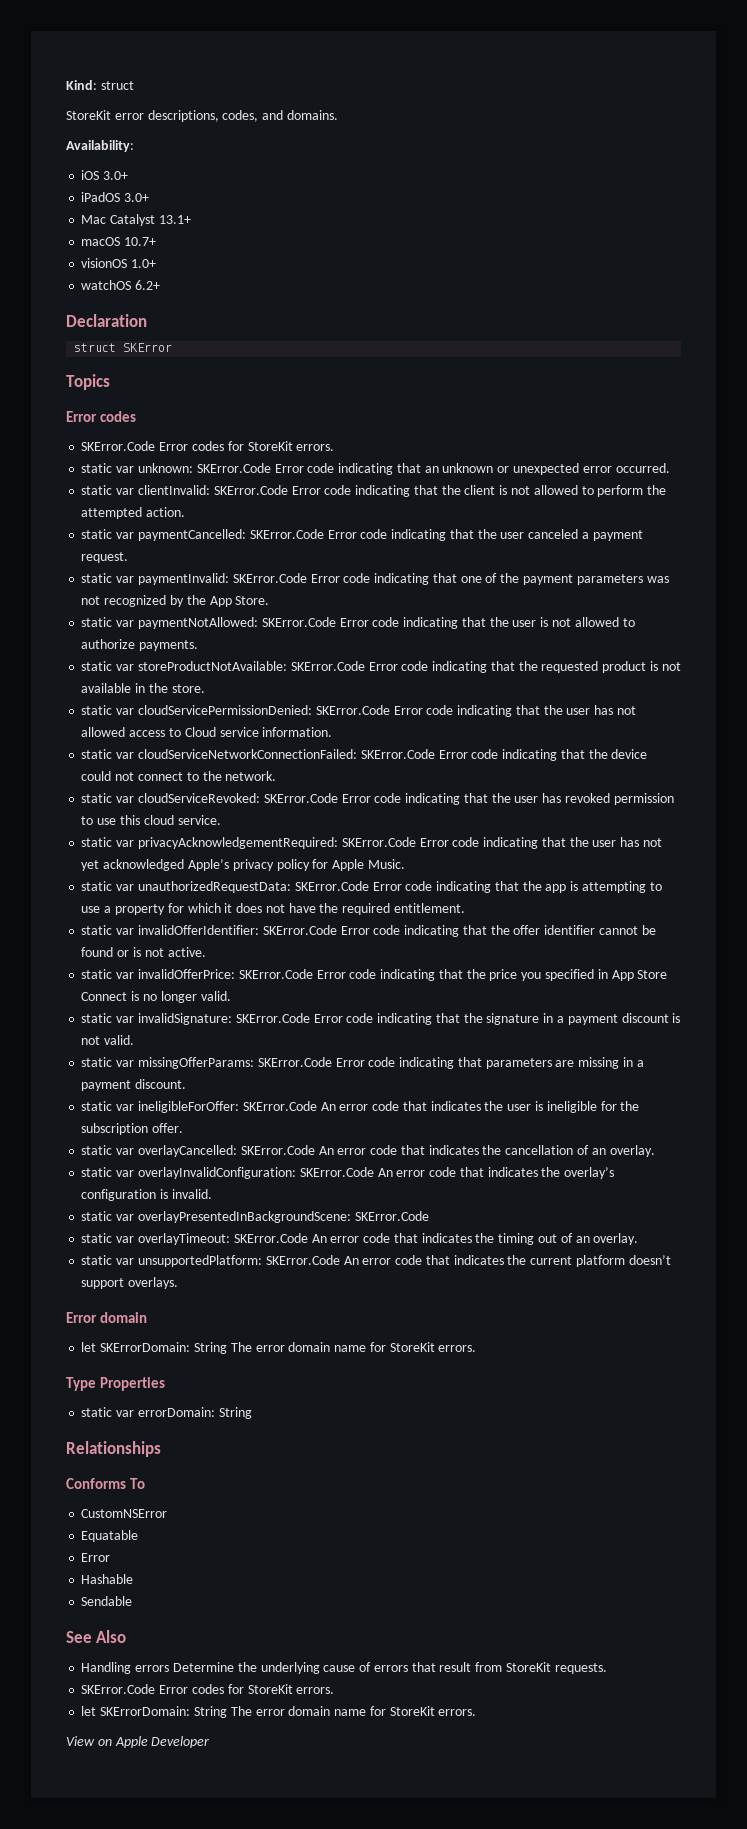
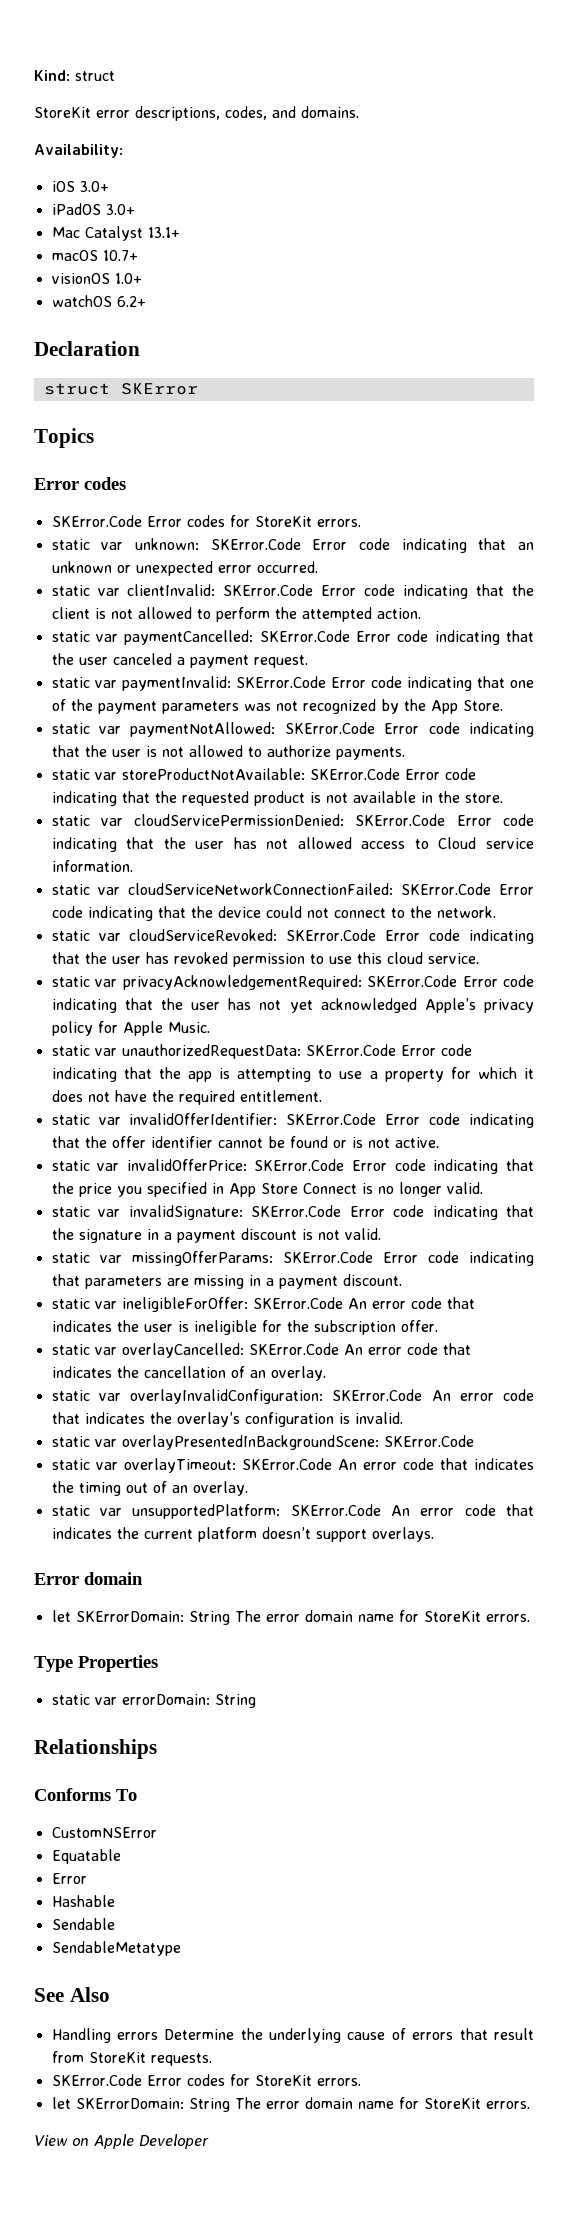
(133, 1601) none -> [51,1941,181,1956] // SendableMetatype

